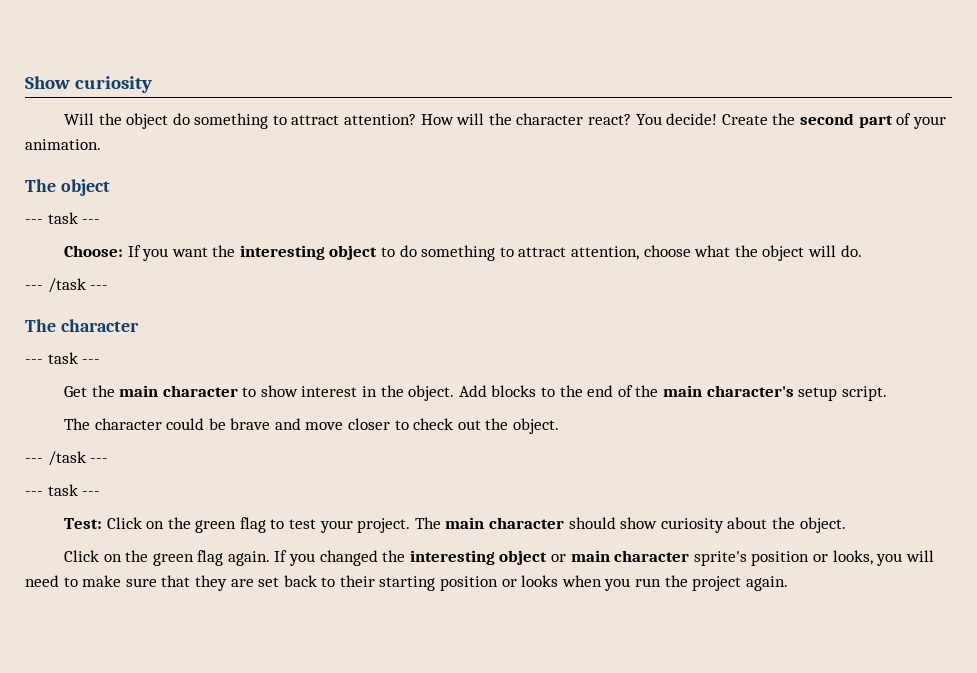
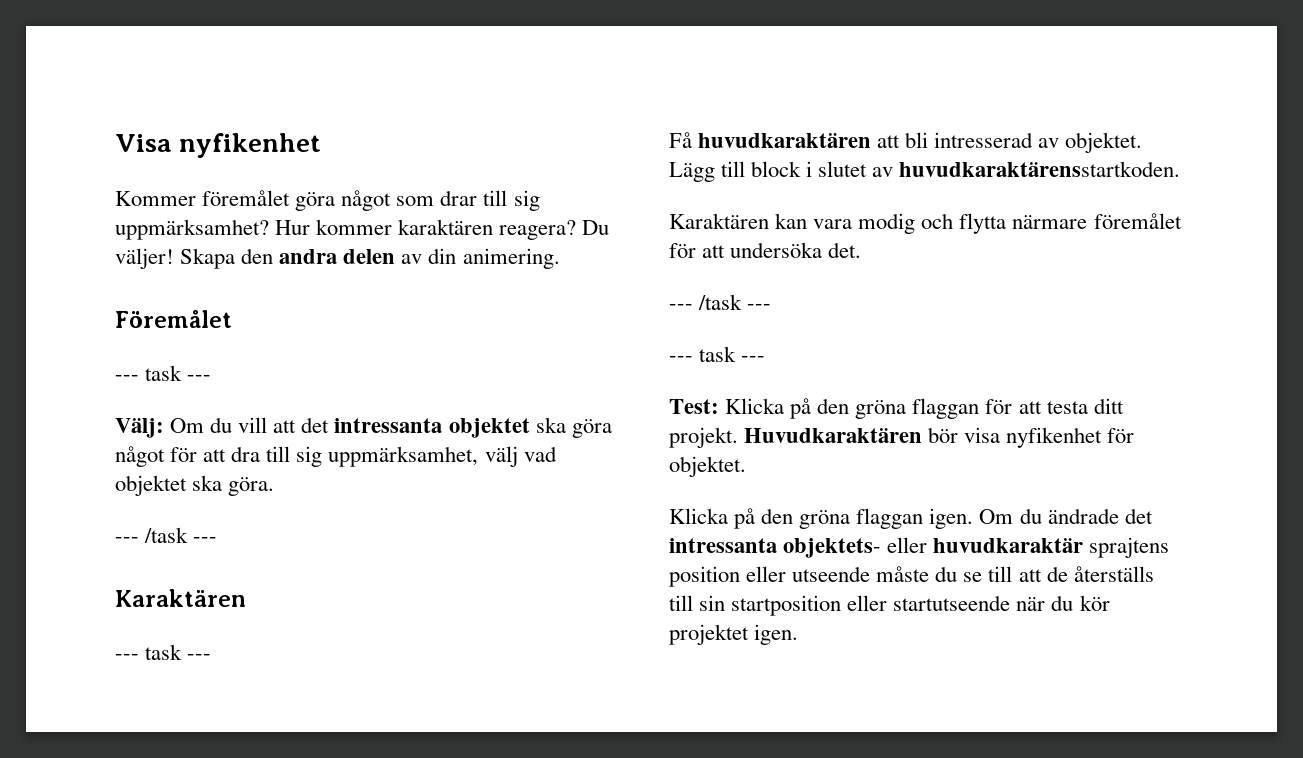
[25,76,152,93] [63,113,946,129] [25,139,101,150] [25,179,110,196] [25,212,101,224] [63,245,862,261] [25,278,109,293] [25,319,139,332] [25,352,101,364] [63,385,887,401] [63,418,560,434] Show curiosity // Will the object do something to attract attention? How will the character react? You decide! Create the second part of your animation. // The object // --- task --- // Choose: If you want the interesting object to do something to attract attention, choose what the object will do. // --- /task --- // The character // --- task --- // Get the main character to show interest in the object. Add blocks to the end of the main character's setup script. // The character could be brave and move closer to check out the object. -> [115,133,322,158] [115,190,540,211] [115,219,610,240] [115,248,560,269] [115,310,232,328] [115,365,212,381] [115,417,612,438] [115,446,557,467] [115,475,275,496] [115,527,218,543] [115,589,246,607] [115,644,212,660] [669,132,1143,153] [669,161,1181,182] [669,213,1182,234] [669,242,862,258] Visa nyfikenhet // Kommer föremålet göra något som drar till sig uppmärksamhet? Hur kommer karaktären reagera? Du väljer! Skapa den andra delen av din animering. // Föremålet // --- task --- // Välj: Om du vill att det intressanta objektet ska göra något för att dra till sig uppmärksamhet, välj vad objektet ska göra. // --- /task --- // Karaktären // --- task --- // Få huvudkaraktären att bli intresserad av objektet. Lägg till block i slutet av huvudkaraktärensstartkoden. // Karaktären kan vara modig och flytta närmare föremålet för att undersöka det.
[106,517,846,533] [63,550,934,566] [25,575,788,591] Click on the green flag to test your project. The main character should show curiosity about the object. // Click on the green flag again. If you changed the interesting object or main character sprite's position or looks, you will need to make sure that they are set back to their starting position or looks when you run the project again. -> [725,398,1124,419] [669,427,1135,448] [669,456,746,477] [669,508,1153,529] [669,537,1170,558] [669,566,1154,587] [669,595,1110,616] [669,624,799,645] Klicka på den gröna flaggan för att testa ditt projekt. Huvudkaraktären bör visa nyfikenhet för objektet. // Klicka på den gröna flaggan igen. Om du ändrade det intressanta objektets- eller huvudkaraktär sprajtens position eller utseende måste du se till att de återställs till sin startposition eller startutseende när du kör projektet igen.

